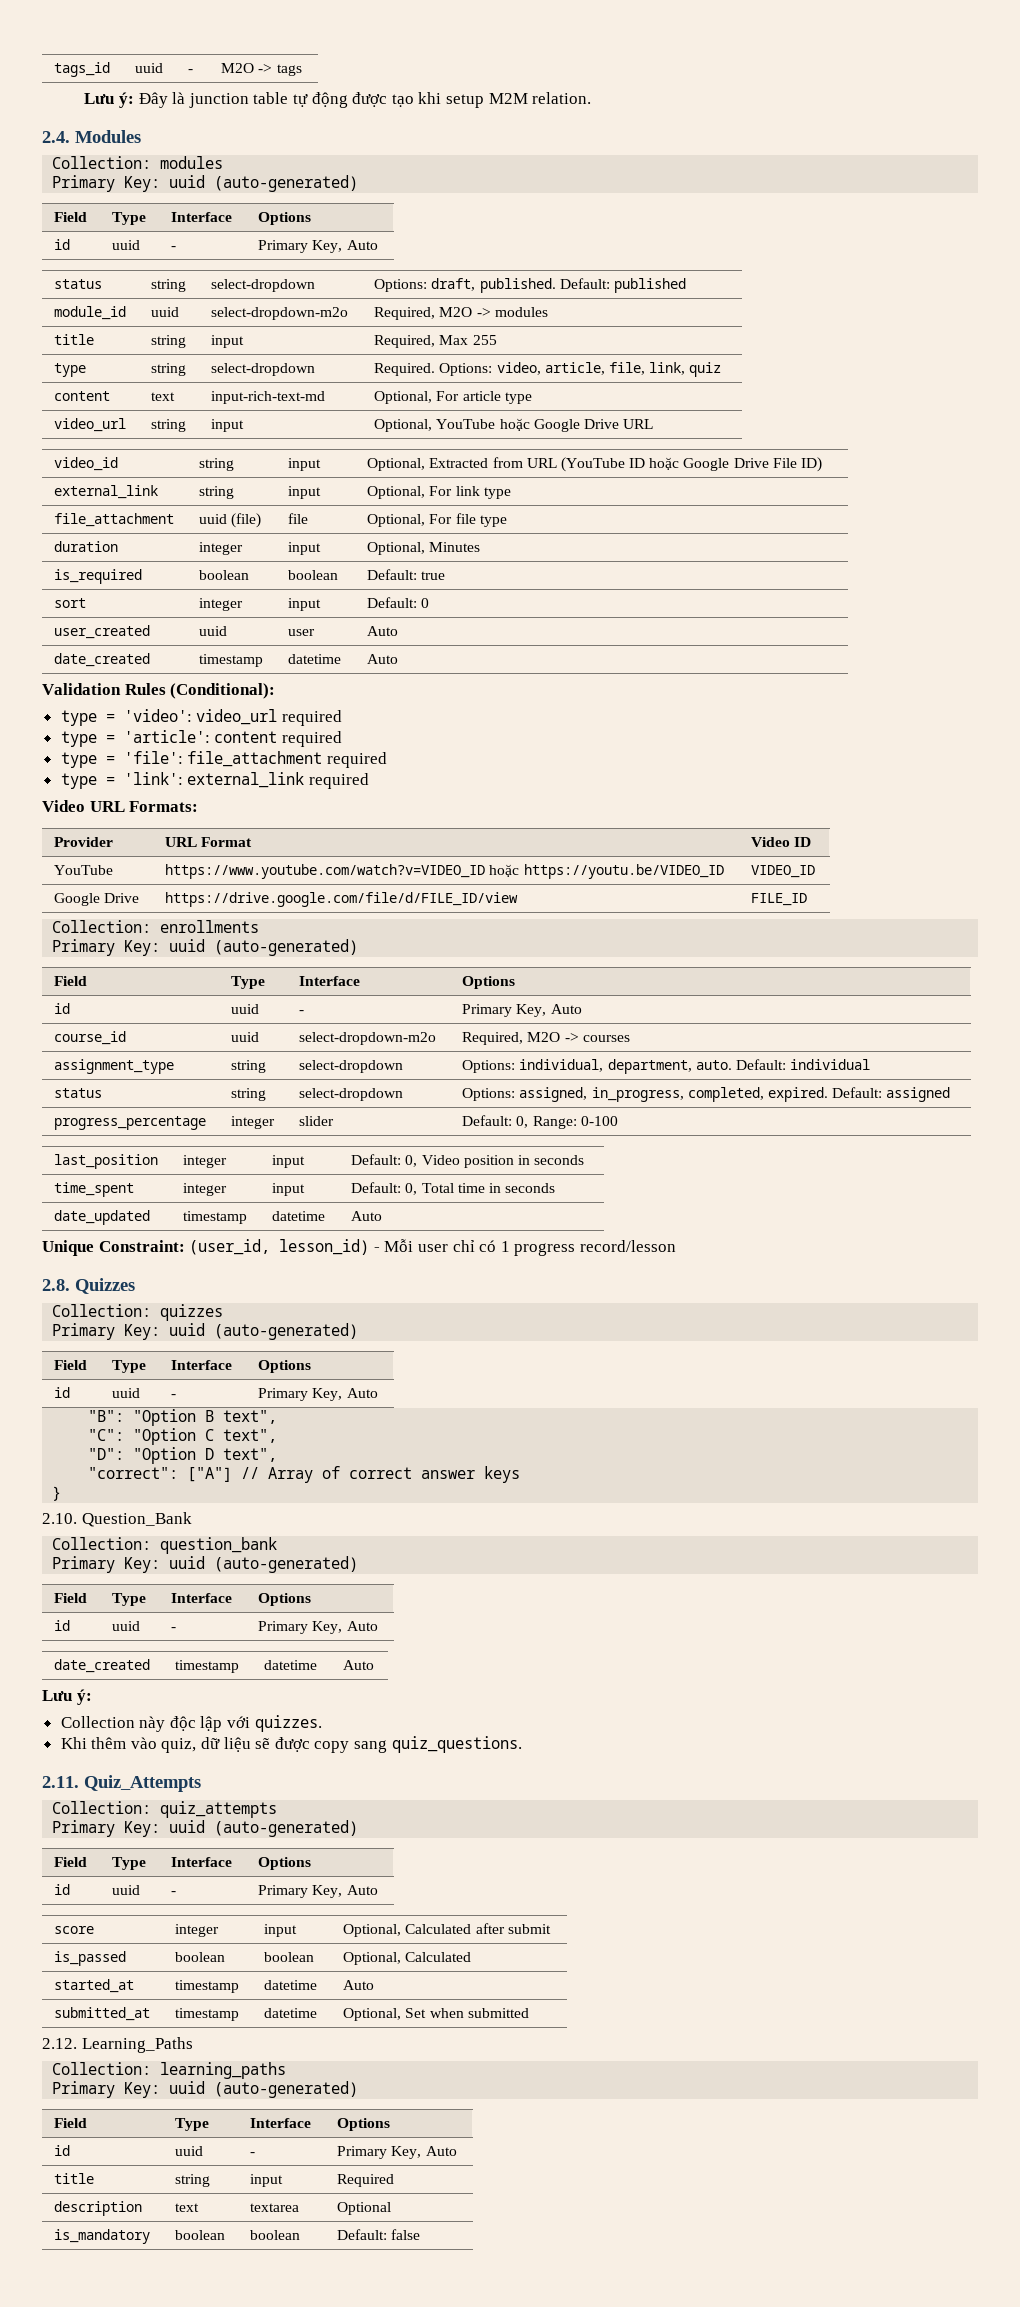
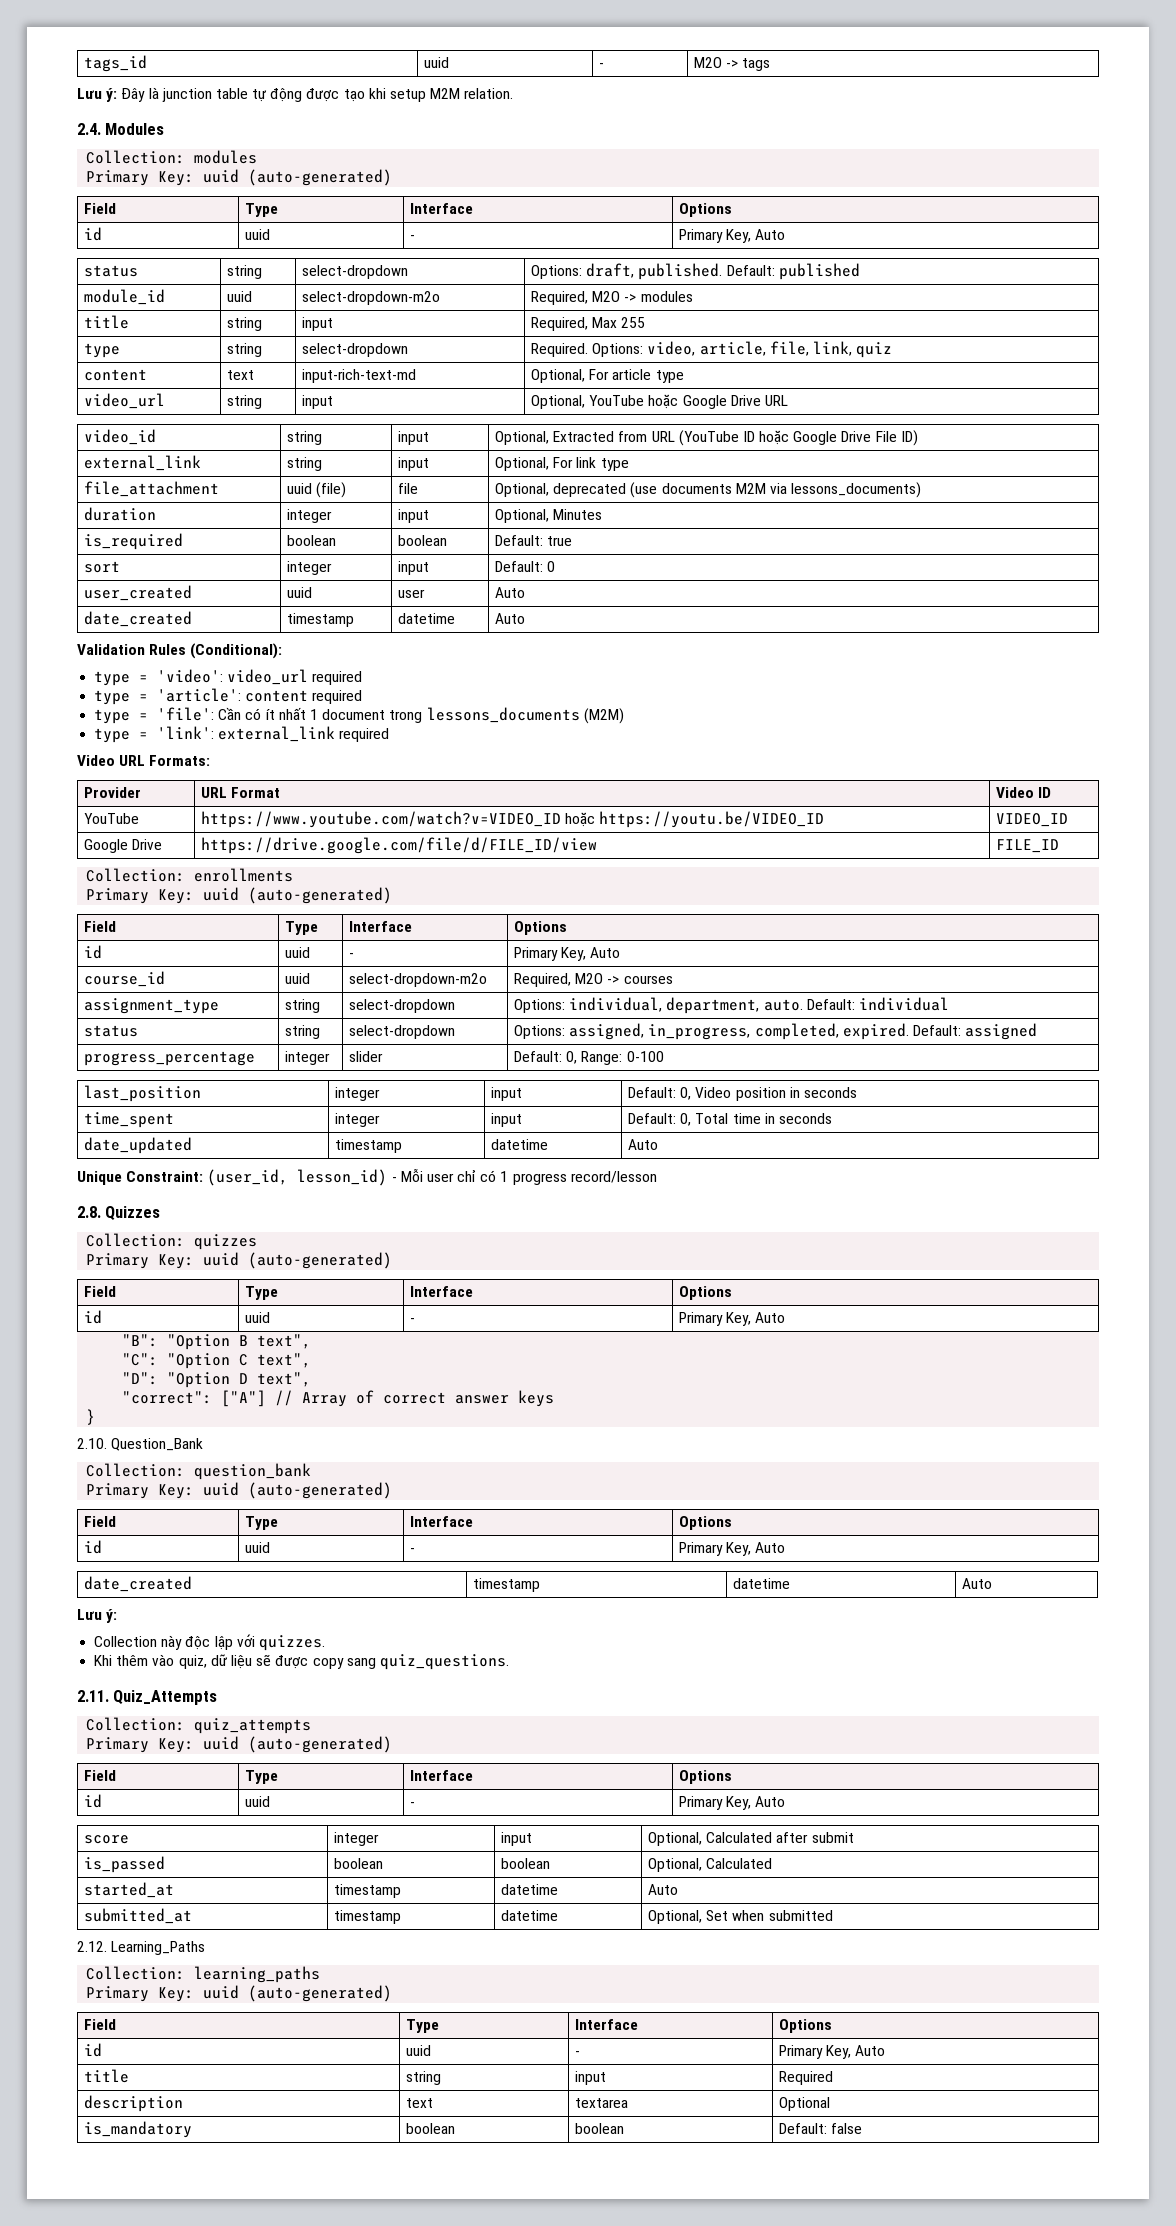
[429,513,507,527] For file type -> [553,482,922,498] deprecated (use documents M2M via lessons_documents)
[187,751,387,768] file_attachment required -> [218,707,624,724] Cần có ít nhất 1 document trong lessons_documents (M2M)

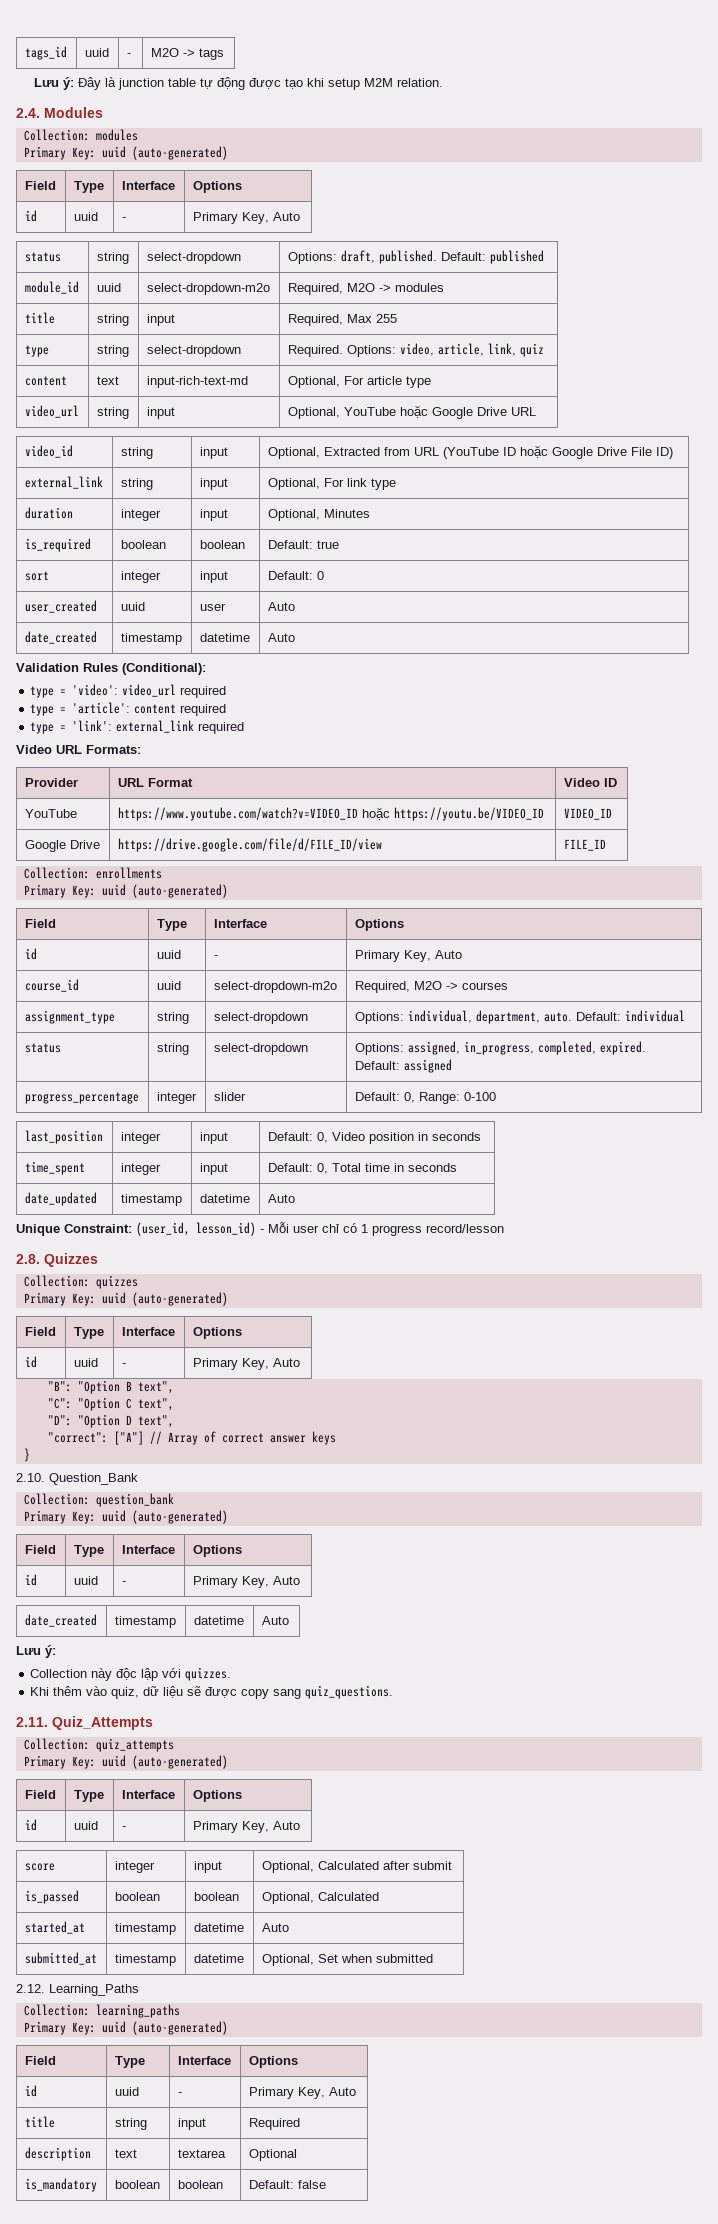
[769,341,809,356] file, -> (484, 349) none
[84,481,220,497] [287,482,347,498] [398,483,419,494] [495,482,922,498] // file_attachment | uuid (file) | file | Optional, deprecated (use documents M2M via lessons_documents) -> (396, 484) none
[94,707,624,724] // type = 'file': Cần có ít nhất 1 document trong lessons_documents (M2M) -> (227, 710) none

